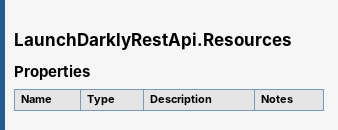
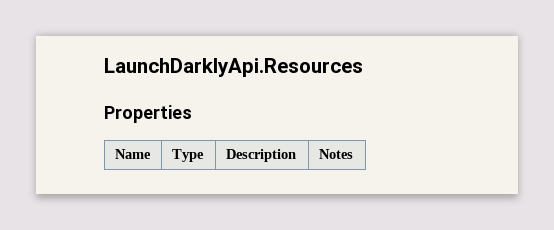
[14,32,292,50] LaunchDarklyRestApi.Resources -> [104,58,363,77] LaunchDarklyApi.Resources

